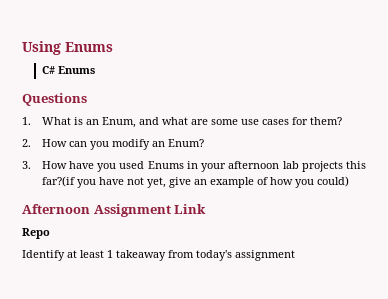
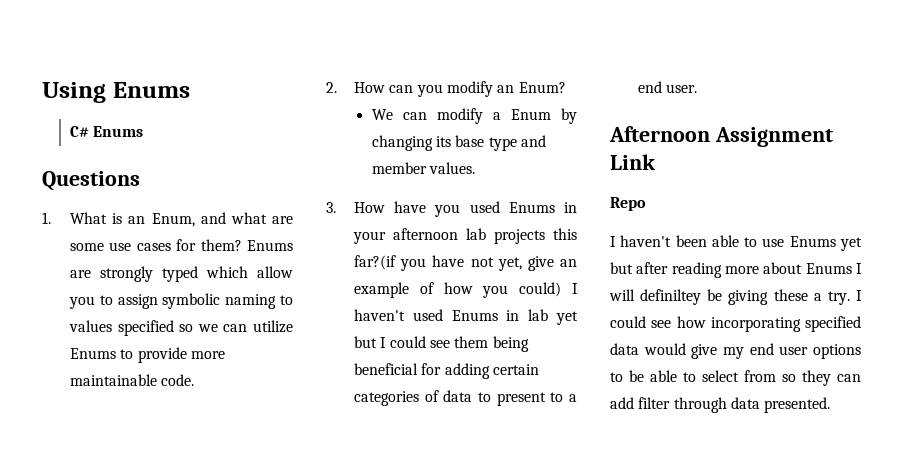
(342, 121) none -> [247,240,293,251] [70,266,293,282] [69,293,293,309] [69,320,293,336] [70,347,226,363] [70,374,195,386] Enums are strongly typed which allow you to assign symbolic naming to values specified so we can utilize Enums to provide more maintainable code.
(204, 143) none -> [371,108,577,124] [371,135,546,151] [371,162,475,174] // We can modify a Enum by changing its base type and member values.
[22,204,207,217] [22,228,50,239] [22,250,295,261] // Afternoon Assignment Link // Repo // Identify at least 1 takeaway from today's assignment -> [572,283,578,294] [354,309,578,325] [354,336,529,352] [354,363,540,379] [354,390,577,406] [638,81,698,93] [609,126,833,147] [610,154,656,170] [610,197,646,211] [610,235,862,251] [610,262,862,278] [609,289,862,305] [610,316,861,332] [610,343,861,359] [610,370,861,386] [610,397,831,413] I haven't used Enums in lab yet but I could see them being beneficial for adding certain categories of data to present to a end user. // Afternoon Assignment Link // Repo // I haven't been able to use Enums yet but after reading more about Enums I will definiltey be giving these a try. I could see how incorporating specified data would give my end user options to be able to select from so they can add filter through data presented.

